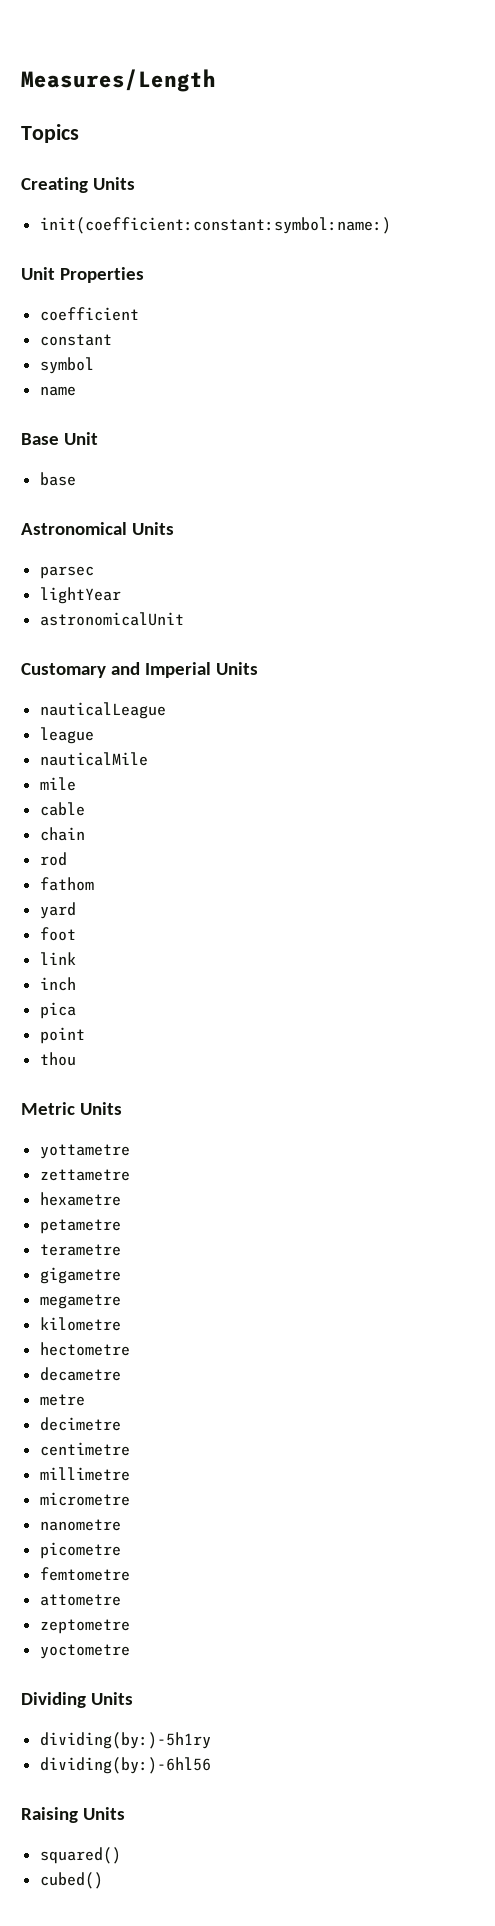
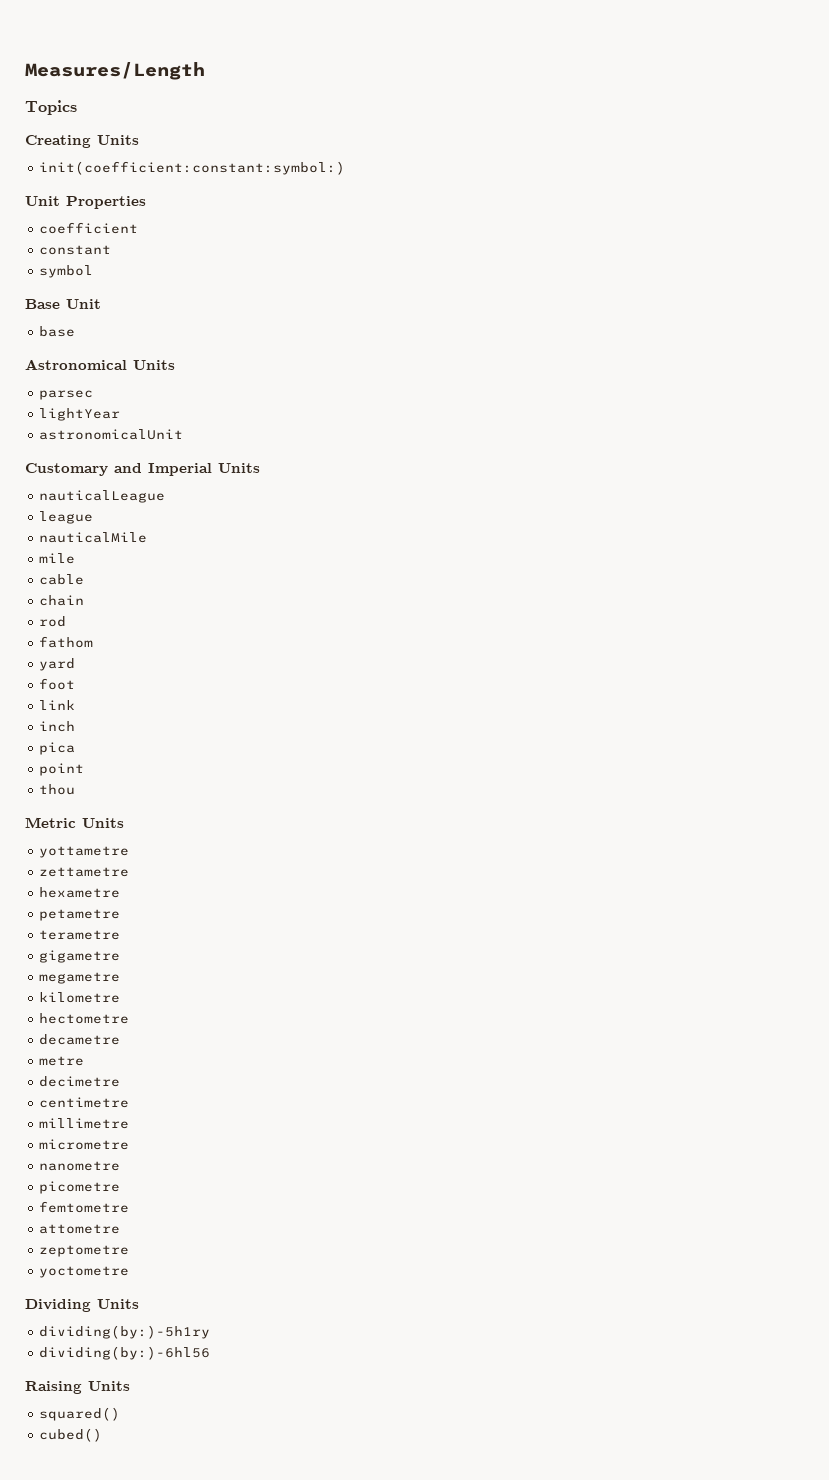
[39,217,391,234] init(coefficient:constant:symbol:name:) -> [39,161,346,175] init(coefficient:constant:symbol:)
[39,386,76,396] // name -> (94, 271) none

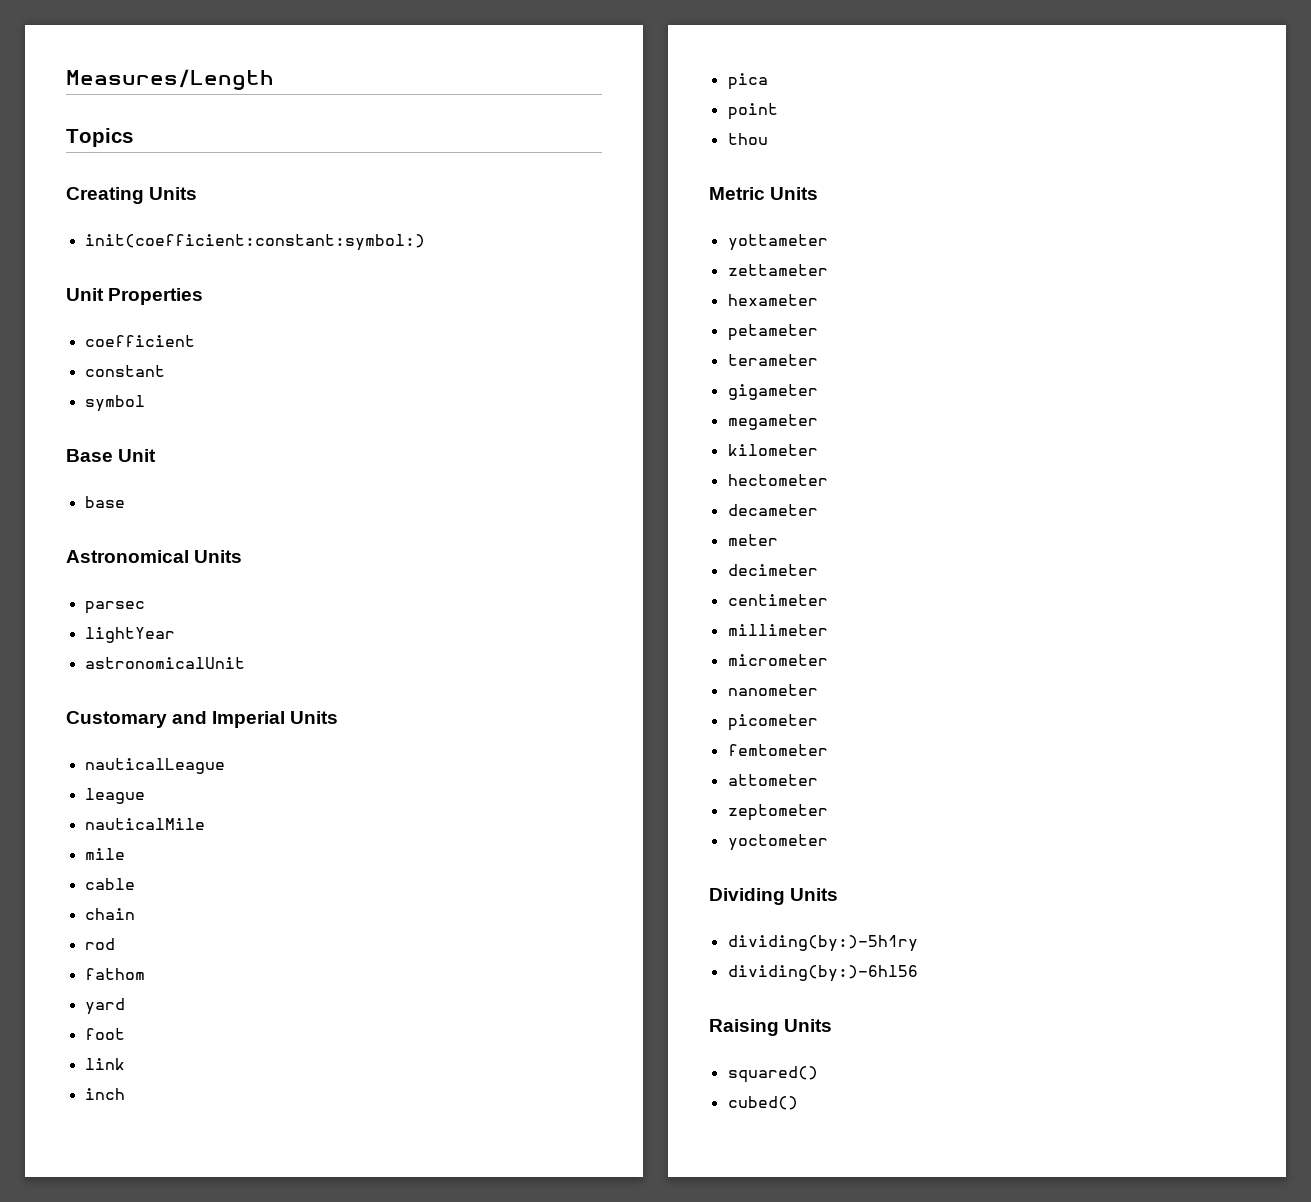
[39,846,130,858] [39,867,130,877] [39,887,121,898] [39,909,121,921] [39,930,121,940] [39,950,121,963] [39,972,121,984] [39,992,121,1003] [39,1013,130,1024] [39,1034,121,1045] [39,1056,85,1066] [39,1076,121,1087] [39,1097,130,1108] [39,1118,130,1129] [39,1139,130,1150] [39,1161,121,1171] [39,1181,121,1194] [39,1201,130,1213] [39,1224,121,1234] [39,1245,130,1257] [39,1266,130,1278] yottametre // zettametre // hexametre // petametre // terametre // gigametre // megametre // kilometre // hectometre // decametre // metre // decimetre // centimetre // millimetre // micrometre // nanometre // picometre // femtometre // attometre // zeptometre // yoctometre -> [728,234,829,251] [728,264,829,276] [728,294,819,306] [728,324,819,341] [728,354,819,366] [728,384,819,400] [728,414,819,430] [728,444,819,456] [728,474,829,486] [728,504,819,516] [728,534,779,546] [728,564,819,576] [728,594,829,606] [728,624,829,636] [728,654,829,666] [728,684,819,696] [728,714,819,731] [728,744,829,756] [728,774,819,786] [728,804,829,821] [728,834,829,851] yottameter // zettameter // hexameter // petameter // terameter // gigameter // megameter // kilometer // hectometer // decameter // meter // decimeter // centimeter // millimeter // micrometer // nanometer // picometer // femtometer // attometer // zeptometer // yoctometer

